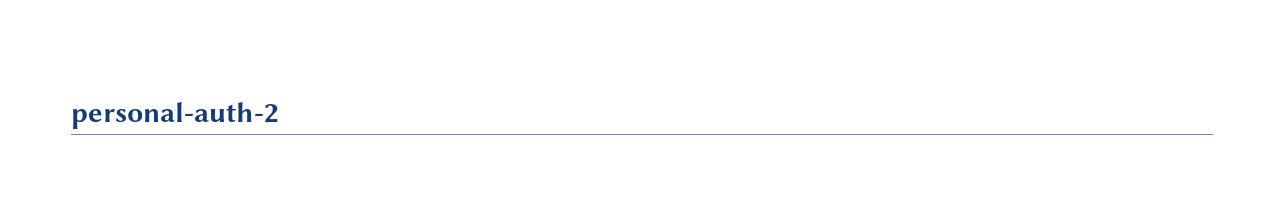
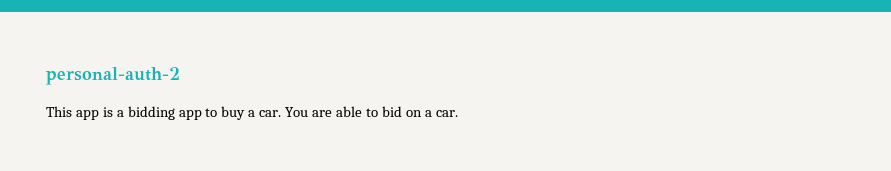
(279, 115) none -> [46,106,458,120] // This app is a bidding app to buy a car. You are able to bid on a car.

